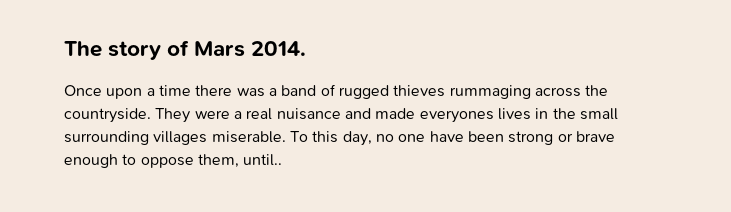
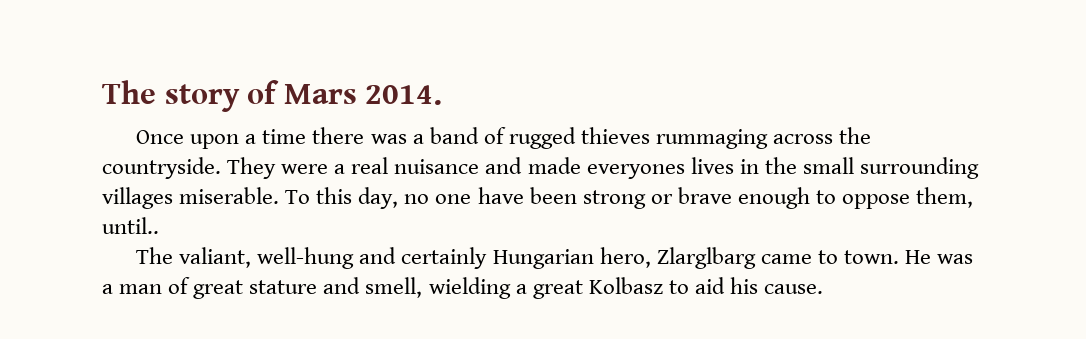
(283, 160) none -> [136,247,974,269] [102,277,824,299] // The valiant, well-hung and certainly Hungarian hero, Zlarglbarg came to town. He was a man of great stature and smell, wielding a great Kolbasz to aid his cause.

